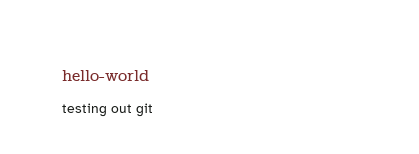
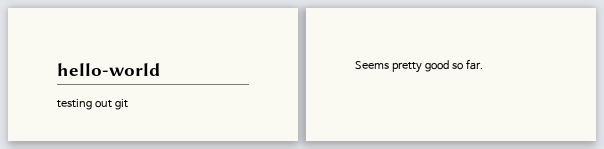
(153, 110) none -> [355,59,483,73] // Seems pretty good so far.

